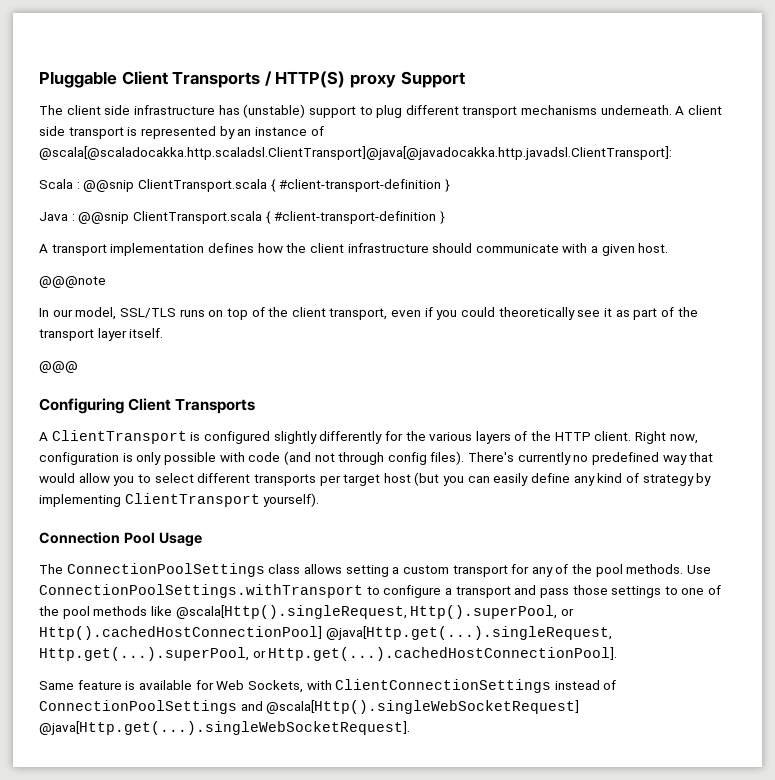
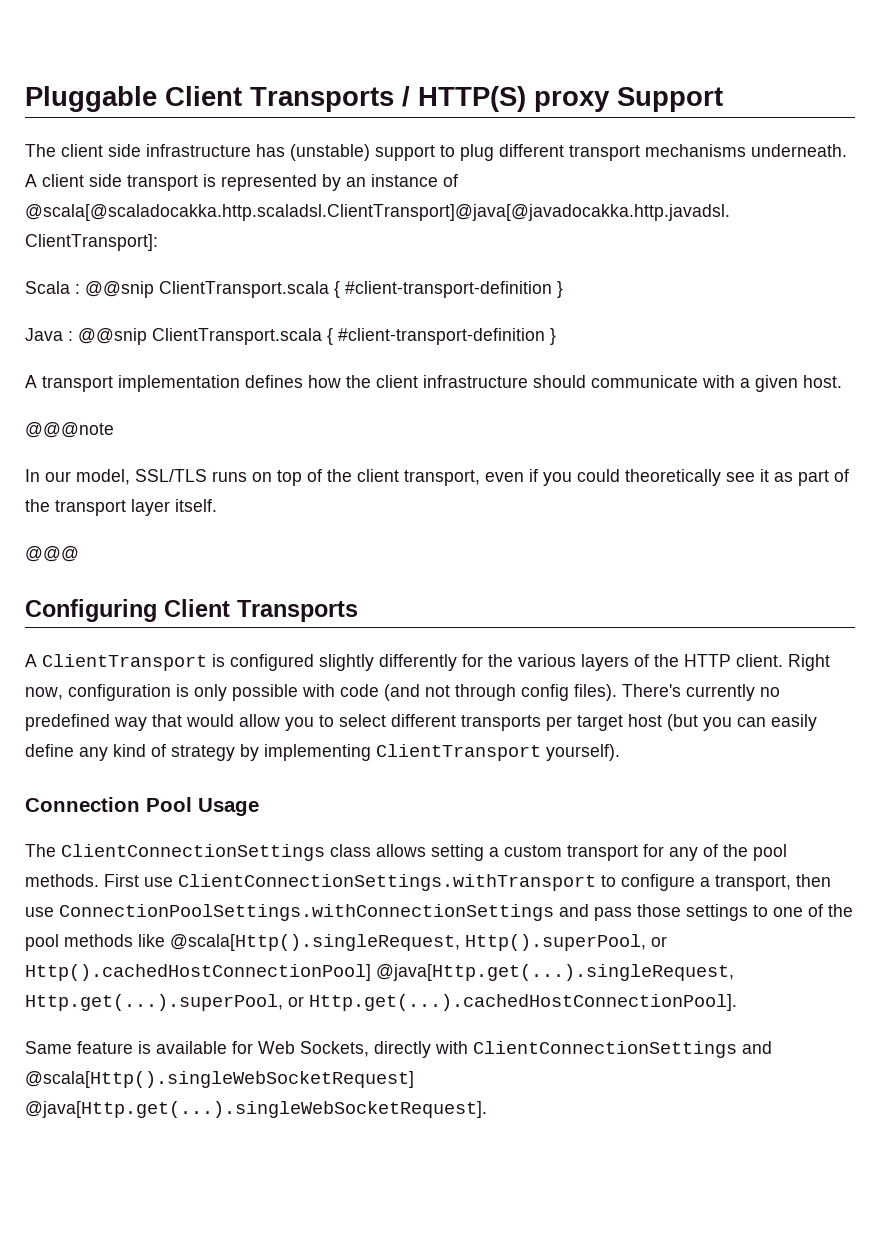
[66,563,265,577] ConnectionPoolSettings -> [61,844,325,861] ClientConnectionSettings
[687,565,712,574] [39,584,511,598] Use ConnectionPoolSettings.withTransport to configure a transport -> [104,874,831,891] [25,904,554,921] First use ClientConnectionSettings.withTransport to configure a transport, then use ConnectionPoolSettings.withConnectionSettings
(303, 686) none -> [374,1041,431,1058] directly
[554,680,617,690] [39,700,237,714] instead of ConnectionPoolSettings -> (737, 1049) none

